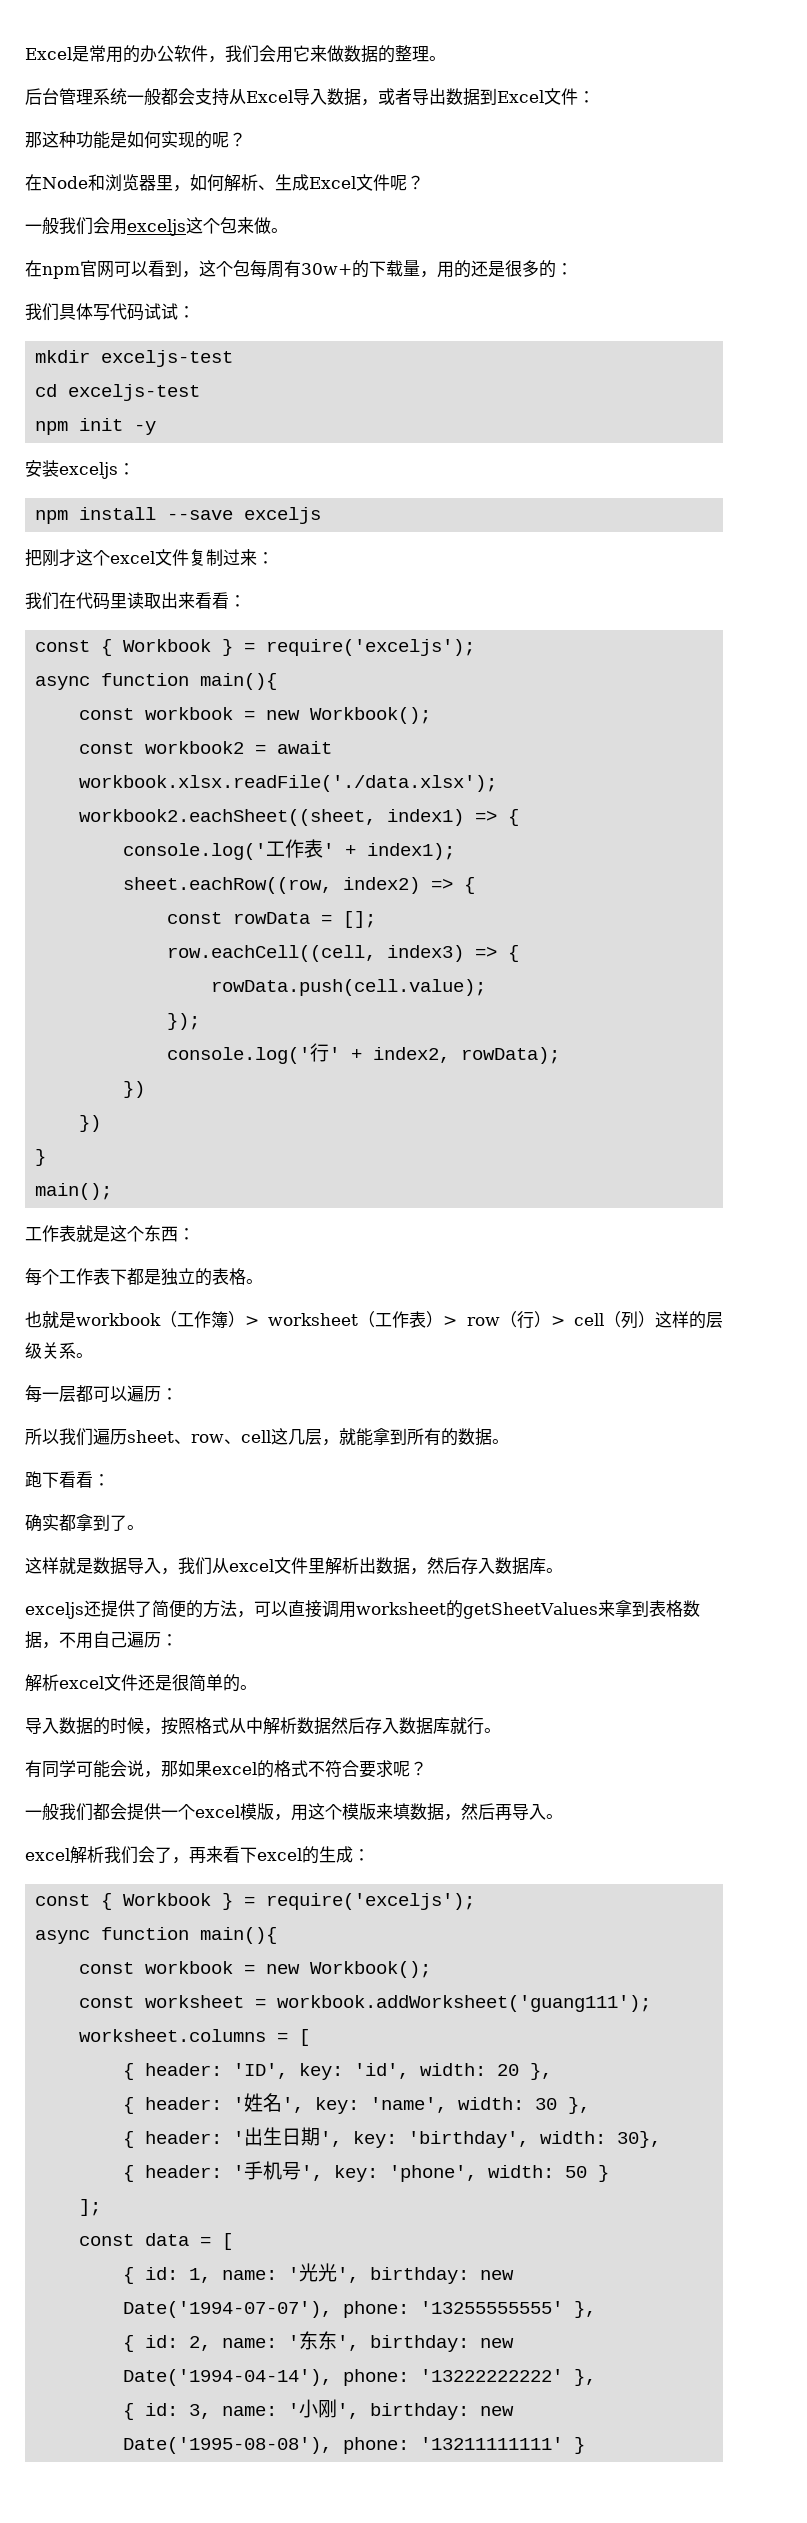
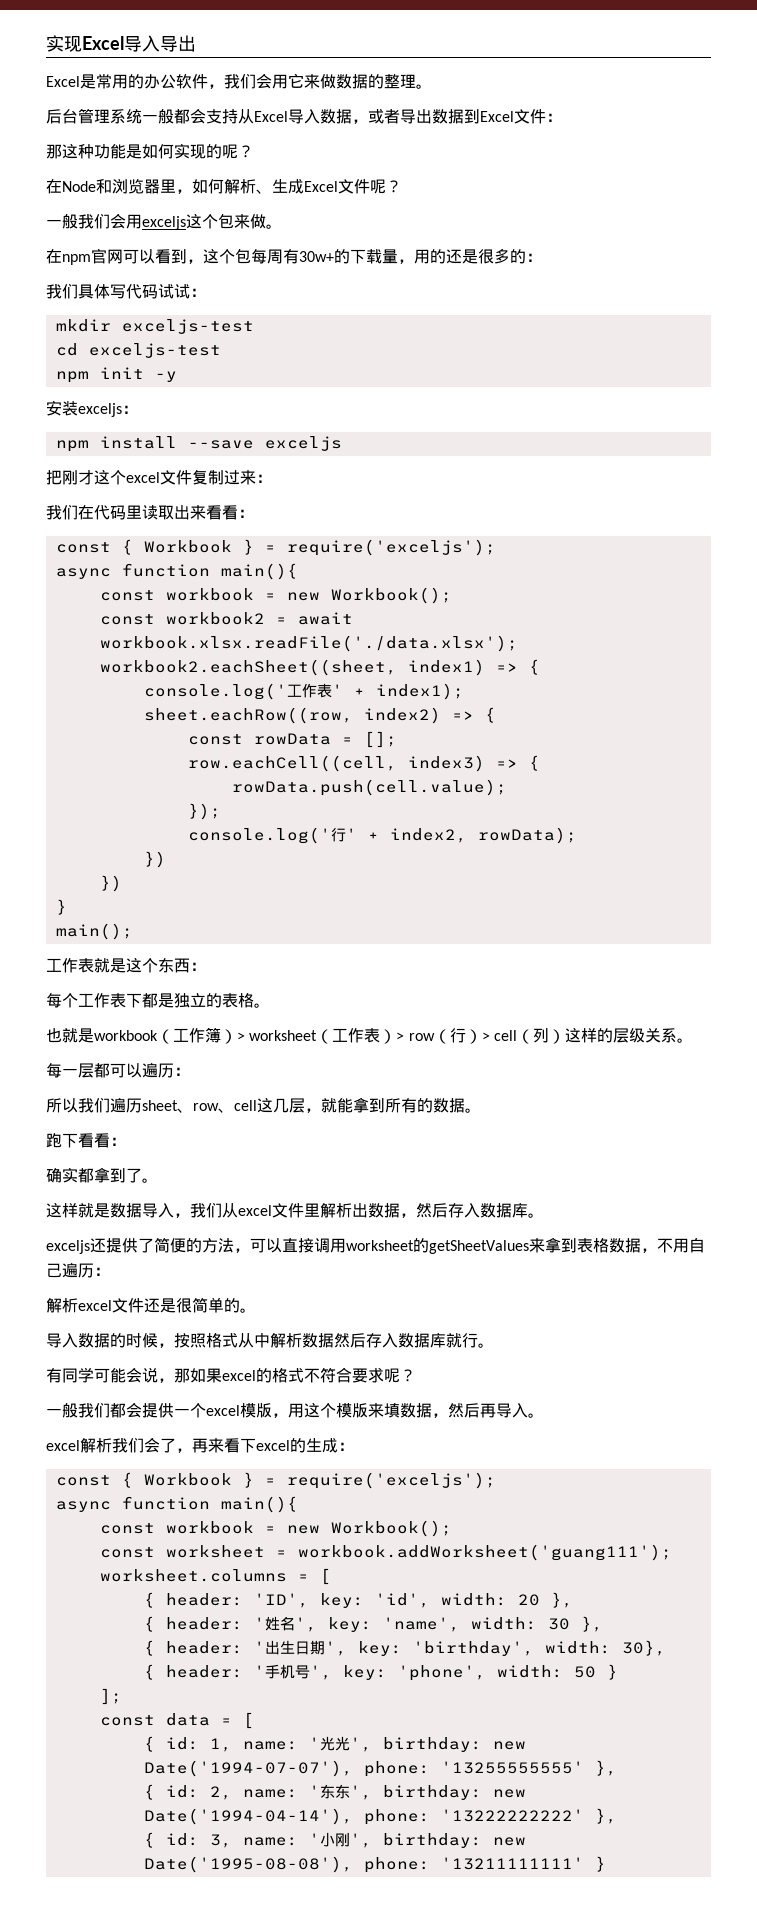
(25, 53) none -> [46,35,196,52] 实现Excel导入导出 //

